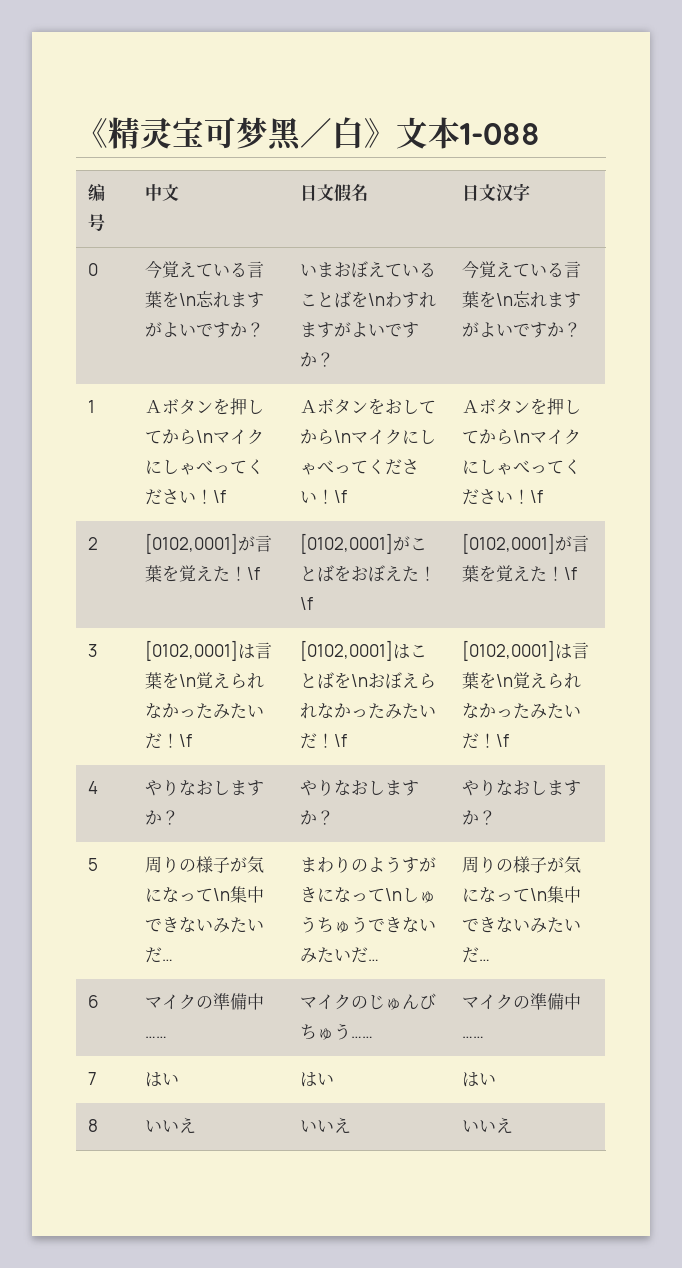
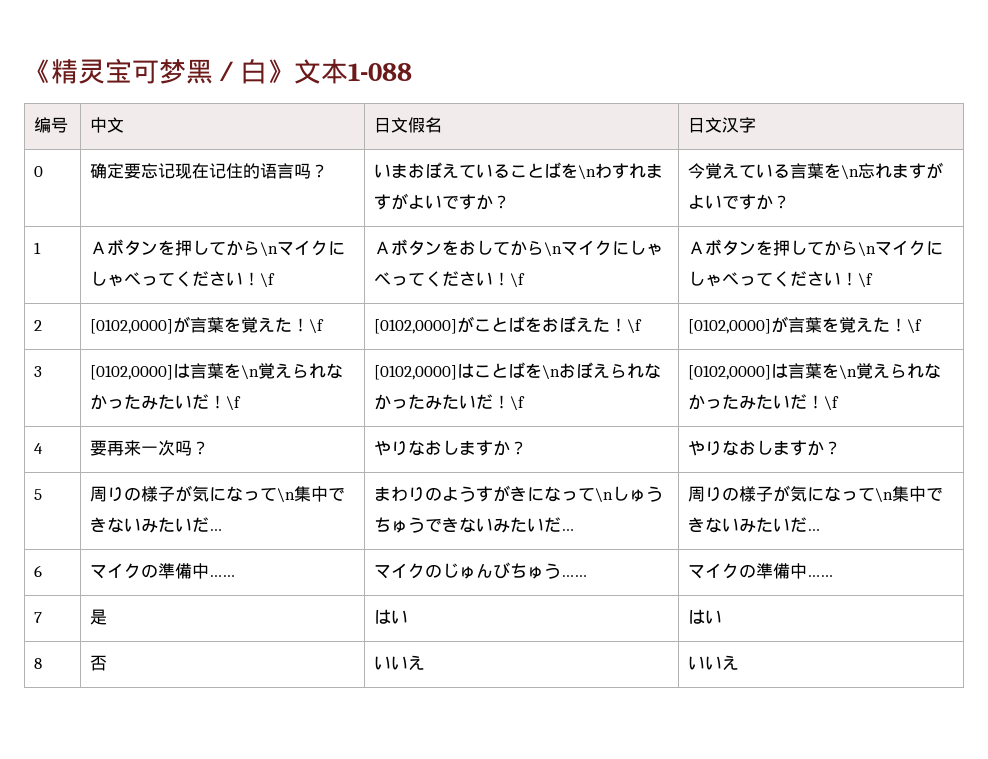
[145,260,265,279] [145,291,265,308] [145,322,248,338] 今覚えている言葉を\n忘れますがよいですか -> [90,163,312,179] 确定要忘记现在记住的语言吗
[145,533,239,554] [0102,0001] -> [90,319,174,334] [0102,0000]
[300,533,394,554] [0102,0001] -> [374,319,458,334] [0102,0000]
[462,533,556,554] [0102,0001] -> [688,319,772,334] [0102,0000]
[145,640,239,661] [0102,0001] -> [90,365,174,380] [0102,0000]
[300,640,394,661] [0102,0001] -> [374,365,458,380] [0102,0000]
[462,640,556,661] [0102,0001] -> [688,365,772,380] [0102,0000]
[145,779,265,796] [145,810,163,825] やりなおしますか -> [90,440,193,456] 要再来一次吗
[145,1072,180,1087] はい -> [90,609,108,625] 是
[145,1117,197,1133] いいえ -> [90,655,108,671] 否

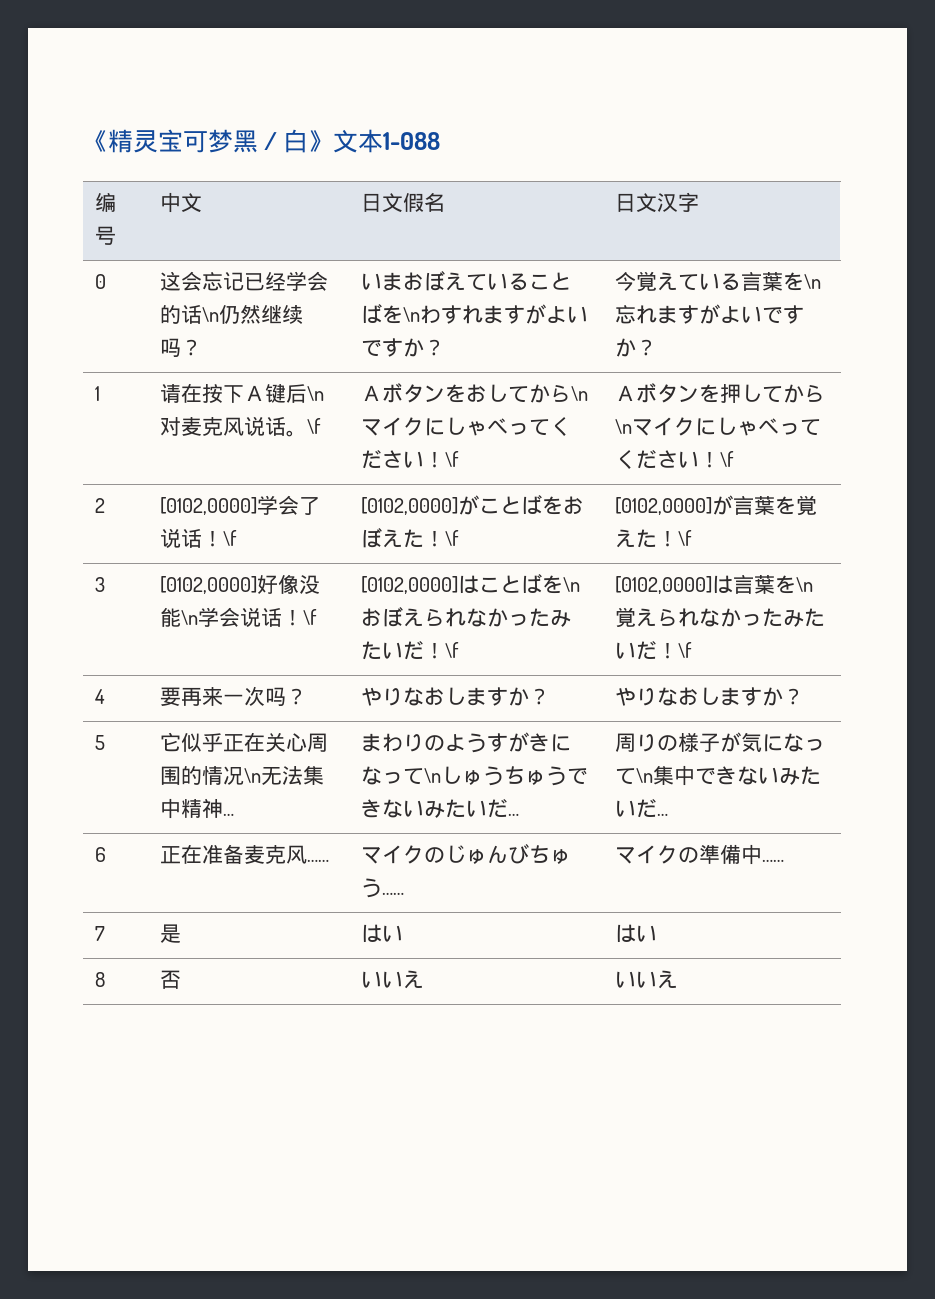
[90,163,295,179] 确定要忘记现在记住的语言 -> [160,271,329,291] [160,305,304,324] 这会忘记已经学会的话\n仍然继续
[90,239,346,257] [90,271,261,287] Ａボタンを押してから\nマイクにしゃべってください！ -> [160,383,325,403] [160,416,308,437] 请在按下Ａ键后\n对麦克风说话。
[173,316,293,333] が言葉を覚えた -> [257,495,321,515] [160,528,203,548] 学会了说话
[173,363,344,380] [90,394,210,410] は言葉を\n覚えられなかったみたいだ -> [257,574,321,594] [160,607,283,627] 好像没能\n学会说话
[90,485,346,503] [90,517,210,533] 周りの様子が気になって\n集中できないみたいだ -> [160,732,329,752] [160,765,325,785] [160,798,224,819] 它似乎正在关心周围的情况\n无法集中精神
[90,563,210,579] マイクの準備中 -> [160,844,308,864] 正在准备麦克风

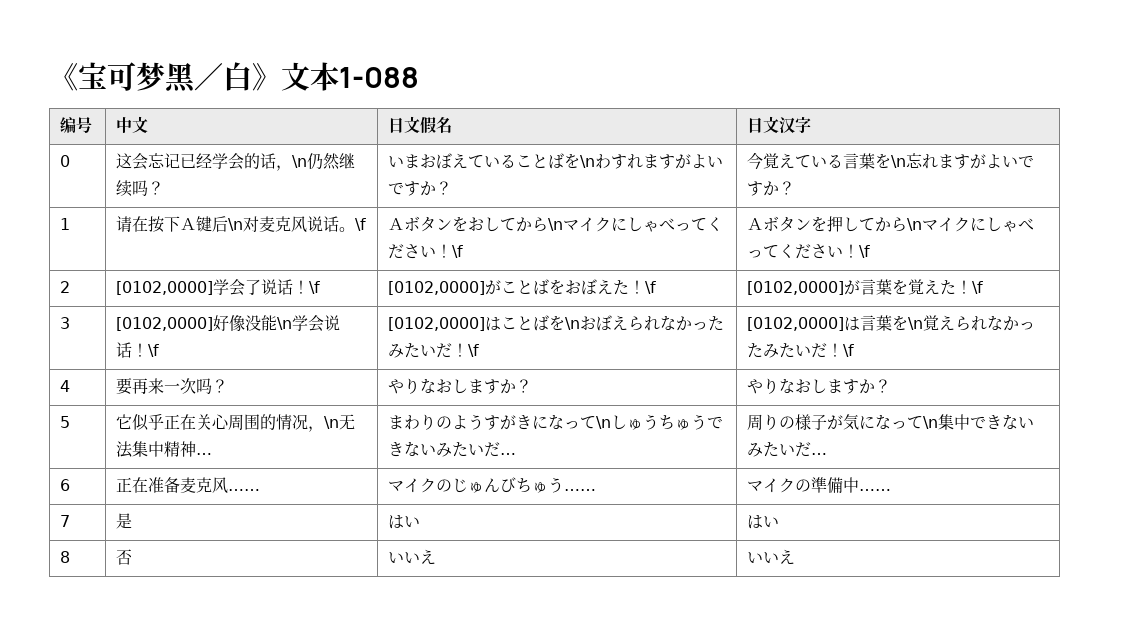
[108,129,158,153] 精灵 -> (78, 77) none
(203, 314) none -> [276,165,293,171] ，
(245, 775) none -> [308,426,325,432] ，

